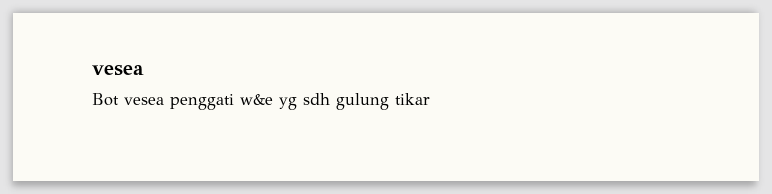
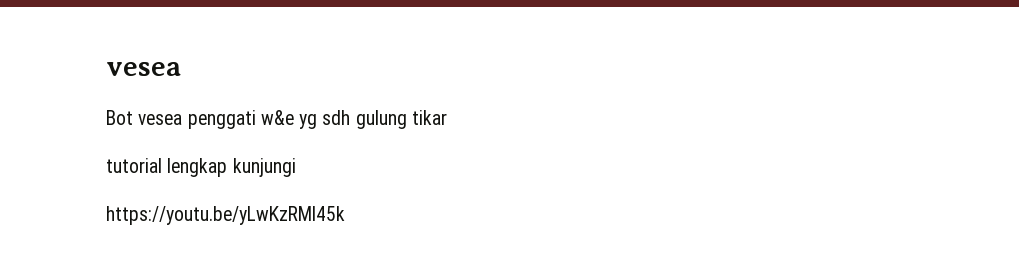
(430, 99) none -> [106,158,296,177] [106,206,345,225] // tutorial lengkap kunjungi // https://youtu.be/yLwKzRMl45k

